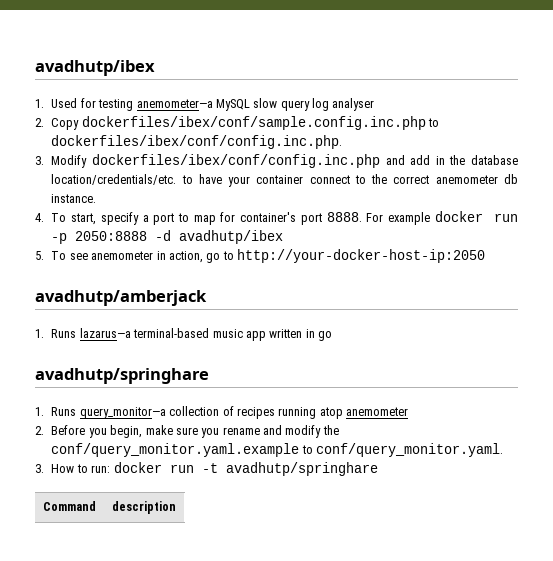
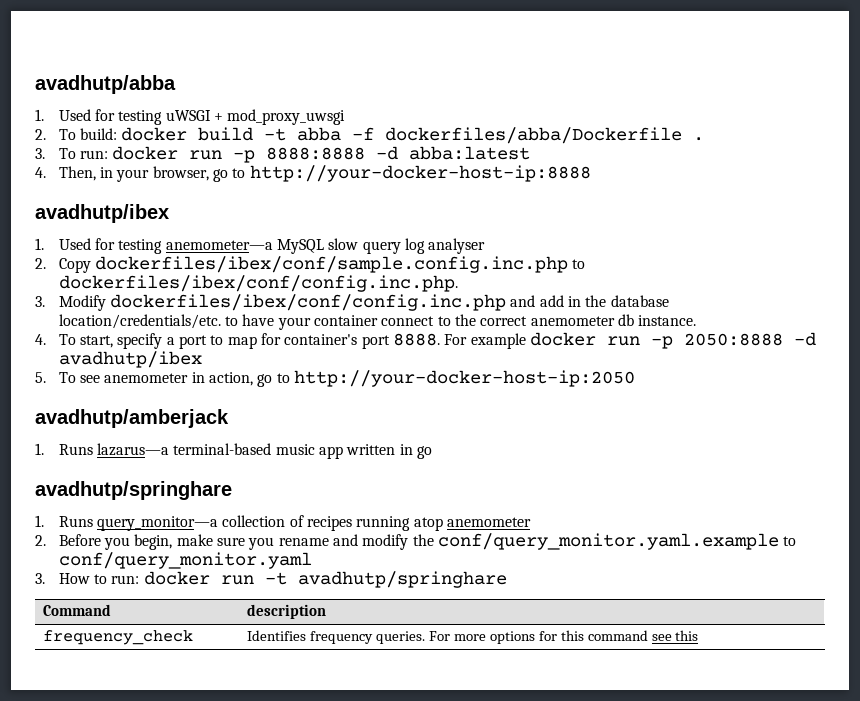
(35, 68) none -> [35,75,176,94] [35,109,346,125] [35,127,705,144] [35,146,531,163] [35,165,591,182] avadhutp/abba // 1. Used for testing uWSGI + mod_proxy_uwsgi // 2. To build: docker build -t abba -f dockerfiles/abba/Dockerfile . // 3. To run: docker run -p 8888:8888 -d abba:latest // 4. Then, in your browser, go to http://your-docker-host-ip:8888 //
[316,443,504,457] conf/query_monitor.yaml. -> [58,552,312,569] conf/query_monitor.yaml
(176, 507) none -> [43,630,194,645] [247,630,699,644] // frequency_check | Identifies frequency queries. For more options for this command see this

